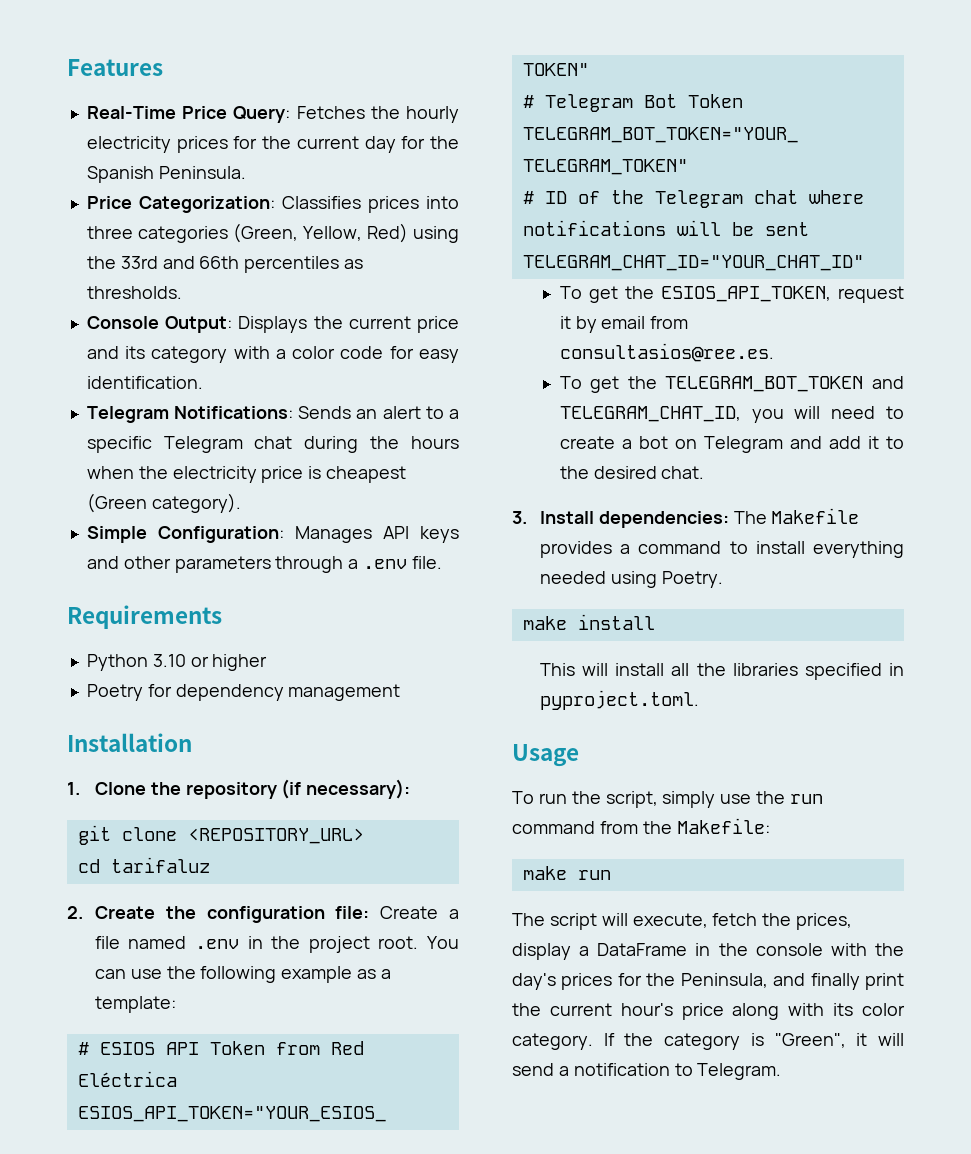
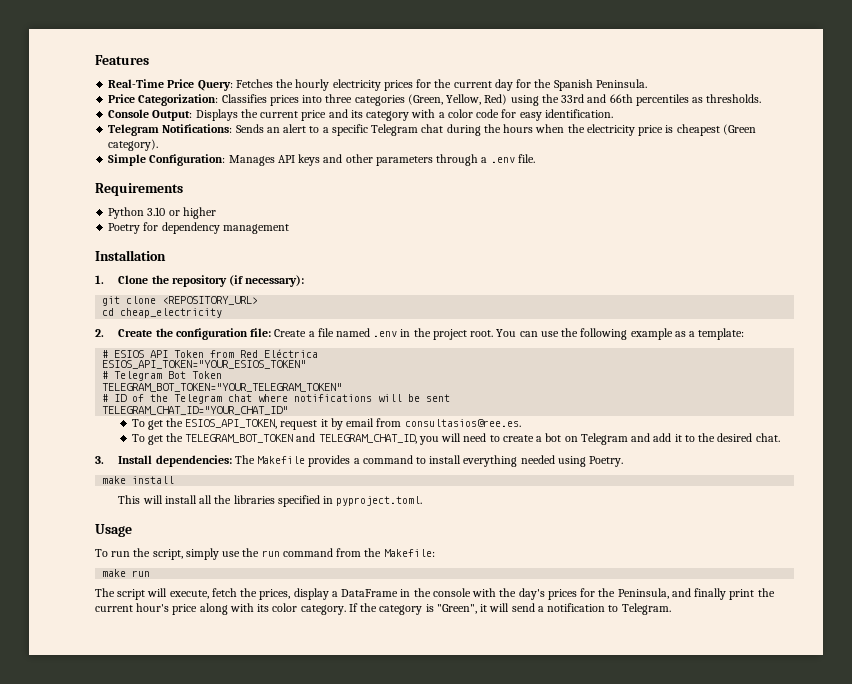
[110,857,210,873] tarifaluz -> [120,308,223,318] cheap_electricity

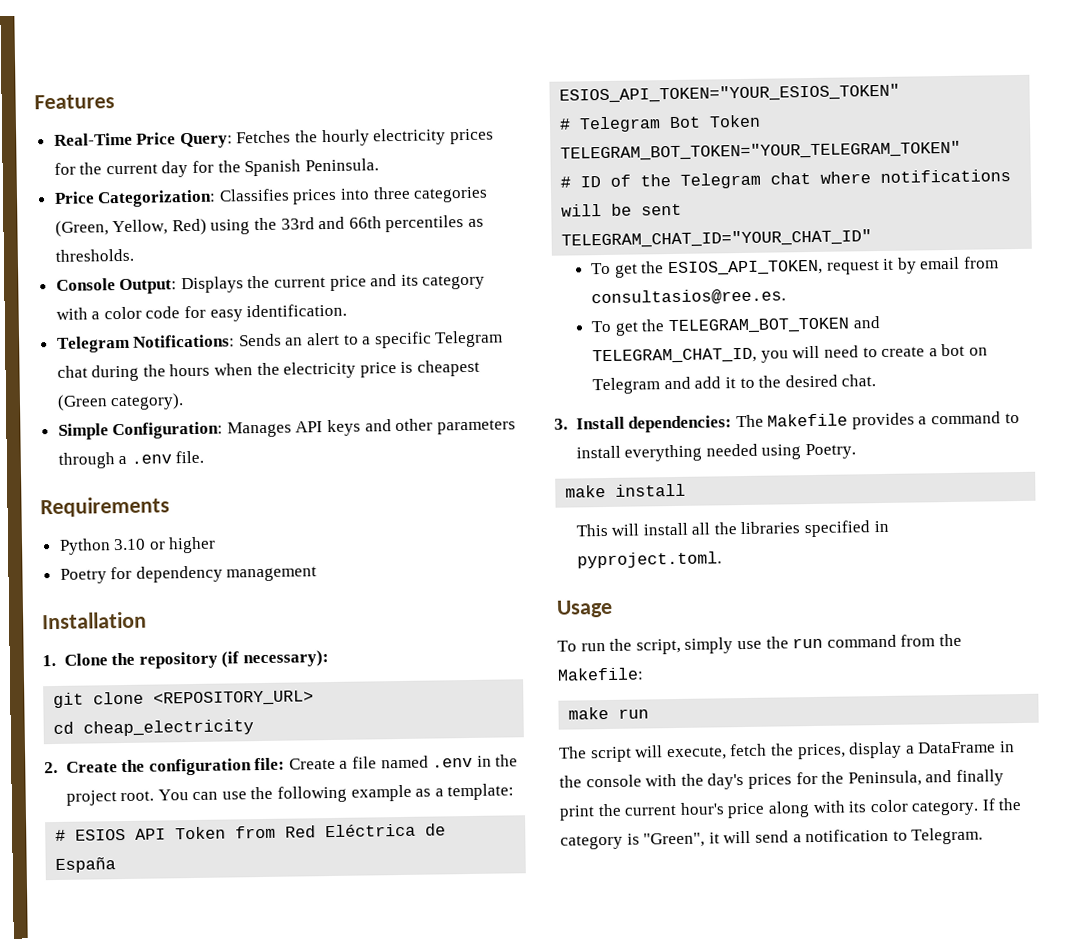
(319, 353) none -> [425,823,447,836] [55,857,117,874] de España

